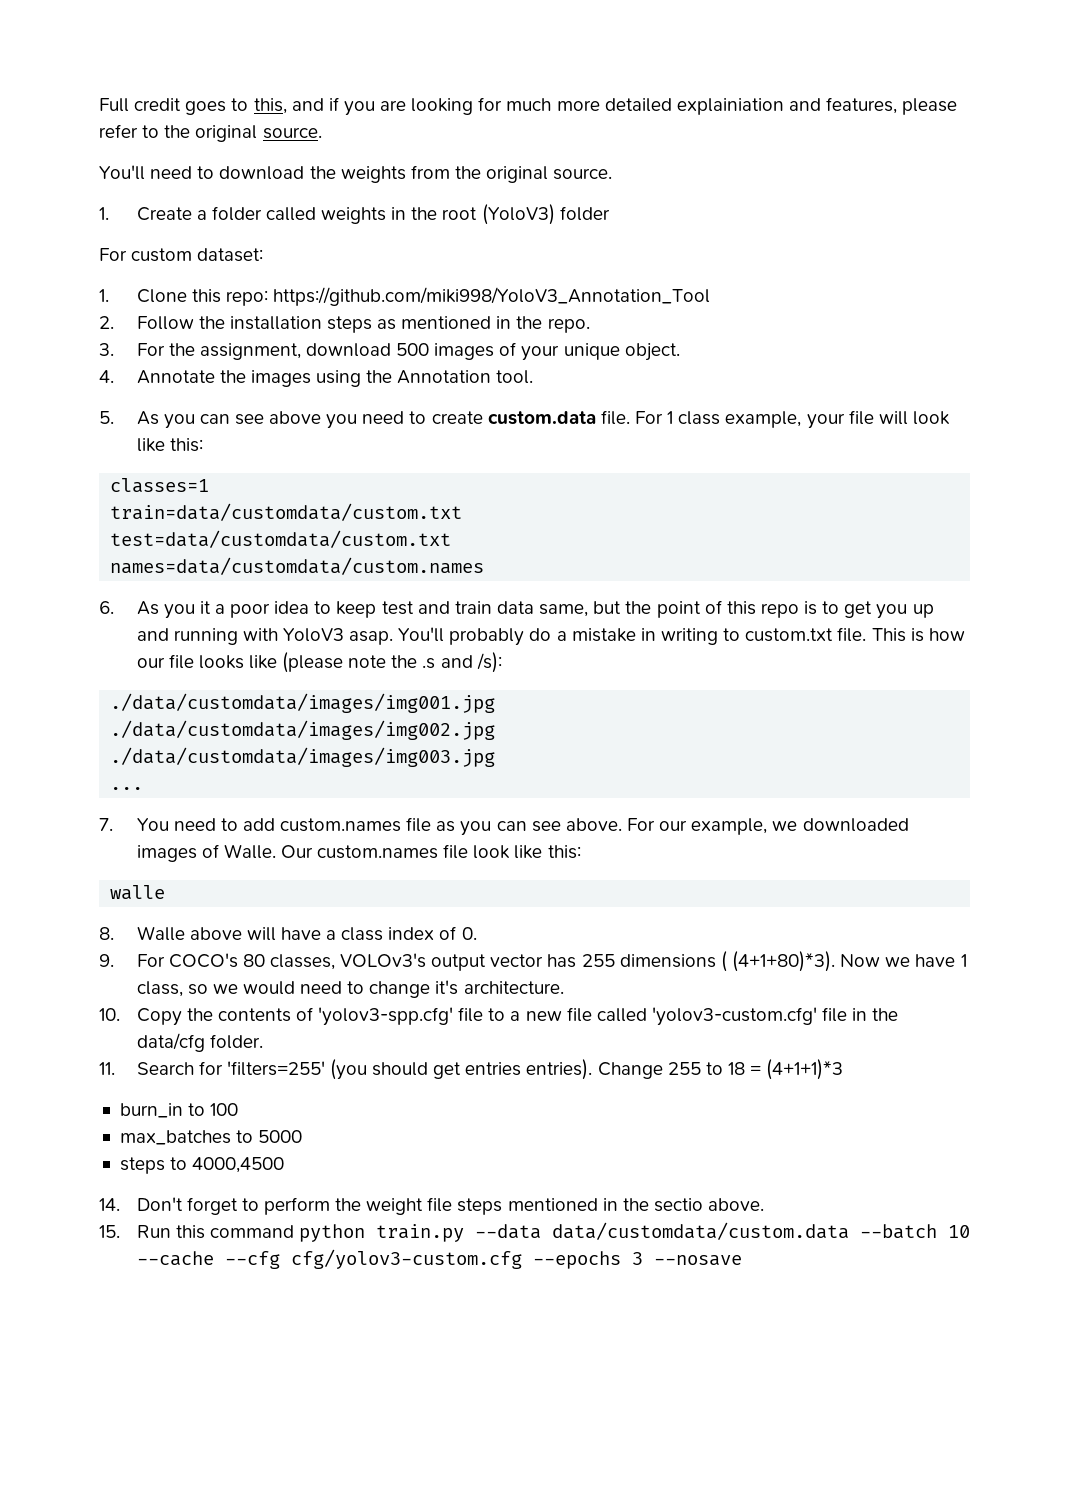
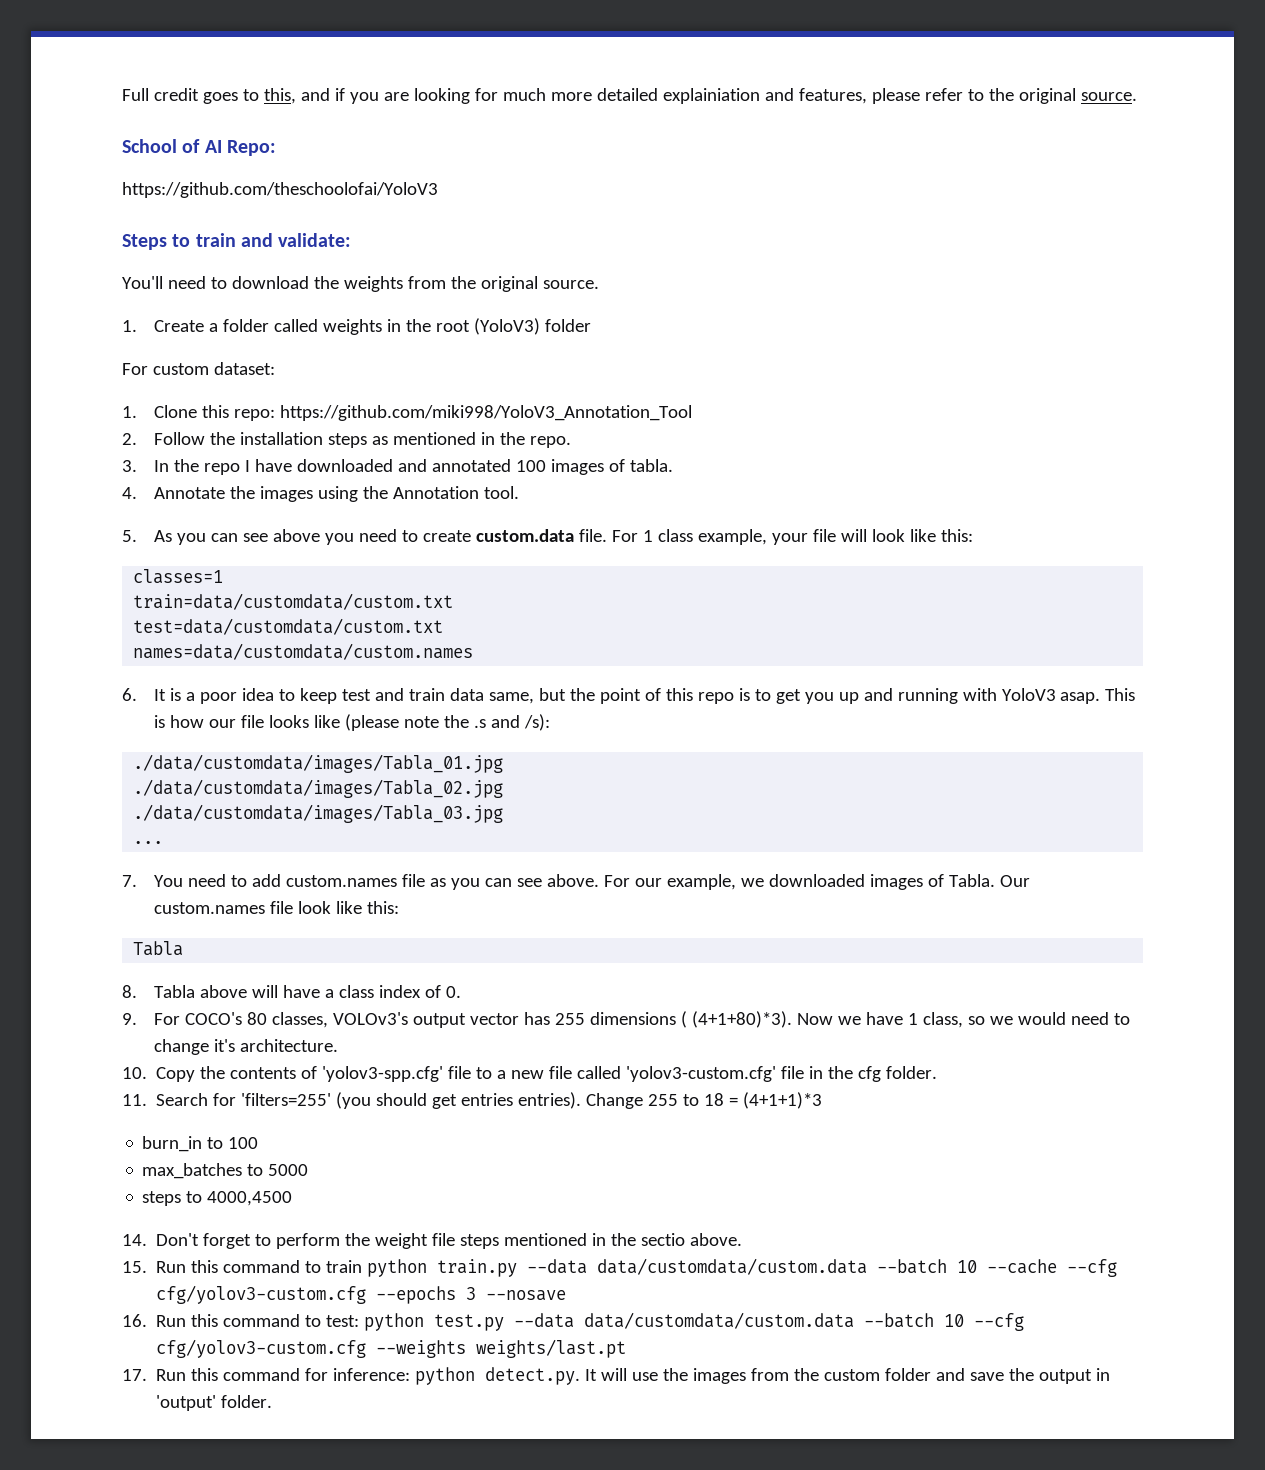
(322, 133) none -> [122,139,276,156] [122,182,438,198] [122,233,352,250] // School of AI Repo: // https://github.com/theschoolofai/YoloV3 // Steps to train and validate:
[136,342,680,361] For the assignment, download 500 images of your unique object. -> [153,459,673,475] In the repo I have downloaded and annotated 100 images of tabla.
[136,601,211,619] As you it -> [153,688,181,701] It is
[398,627,867,646] You'll probably do a mistake in writing to custom.txt file. -> (1101, 698) none
[110,693,496,713] [110,720,496,740] [110,747,496,767] ./data/customdata/images/img001.jpg // ./data/customdata/images/img002.jpg // ./data/customdata/images/img003.jpg -> [133,754,504,773] [133,779,504,798] [133,804,504,823] ./data/customdata/images/Tabla_01.jpg // ./data/customdata/images/Tabla_02.jpg // ./data/customdata/images/Tabla_03.jpg
[223,844,276,859] Walle. -> [948,874,995,887] Tabla.
[110,885,166,900] walle -> [133,941,184,956] Tabla
[136,926,185,941] Walle -> [153,985,195,998] Tabla
[136,1033,205,1052] data/cfg -> [858,1066,882,1082] cfg
(294, 1231) none -> [305,1260,363,1273] to train
(742, 1260) none -> [122,1312,1025,1331] [156,1339,627,1358] [122,1367,1111,1385] [156,1395,273,1411] // 16. Run this command to test: python test.py --data data/customdata/custom.data --batch 10 --cfg cfg/yolov3-custom.cfg --weights weights/last.pt // 17. Run this command for inference: python detect.py. It will use the images from the custom folder and save the output in 'output' folder.

